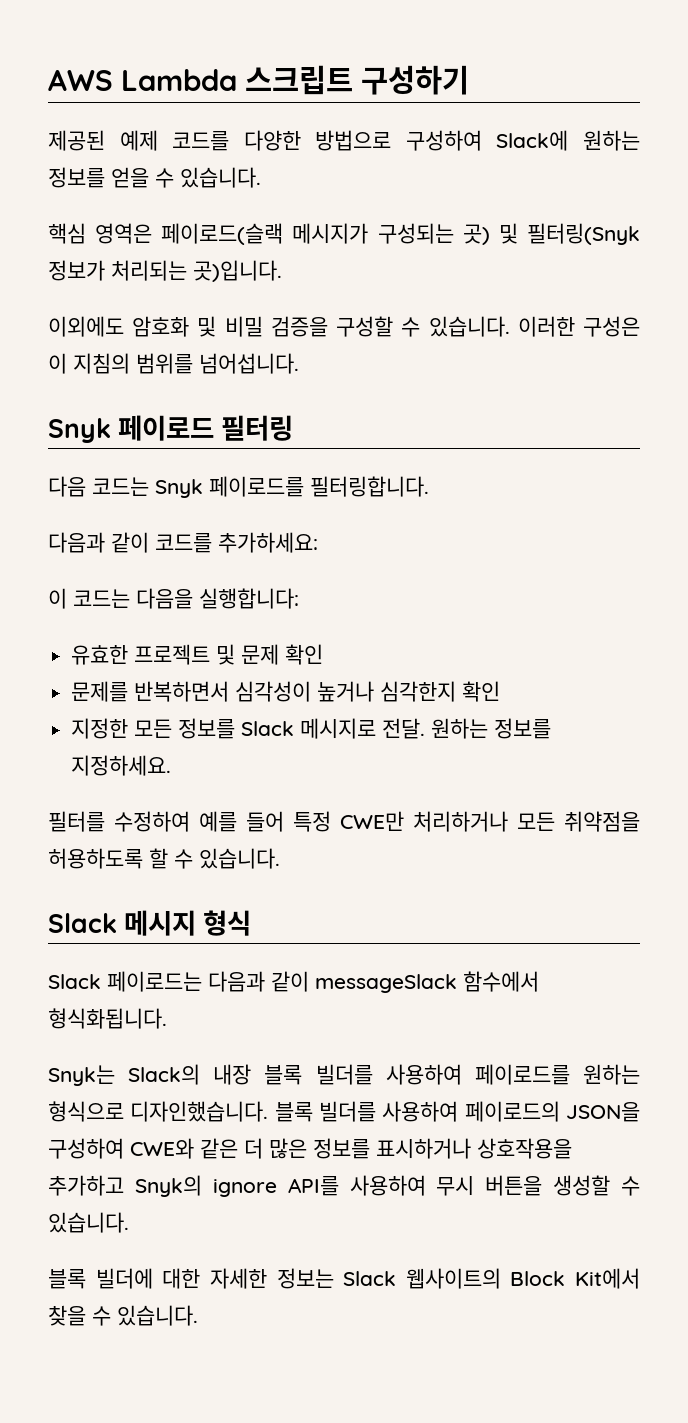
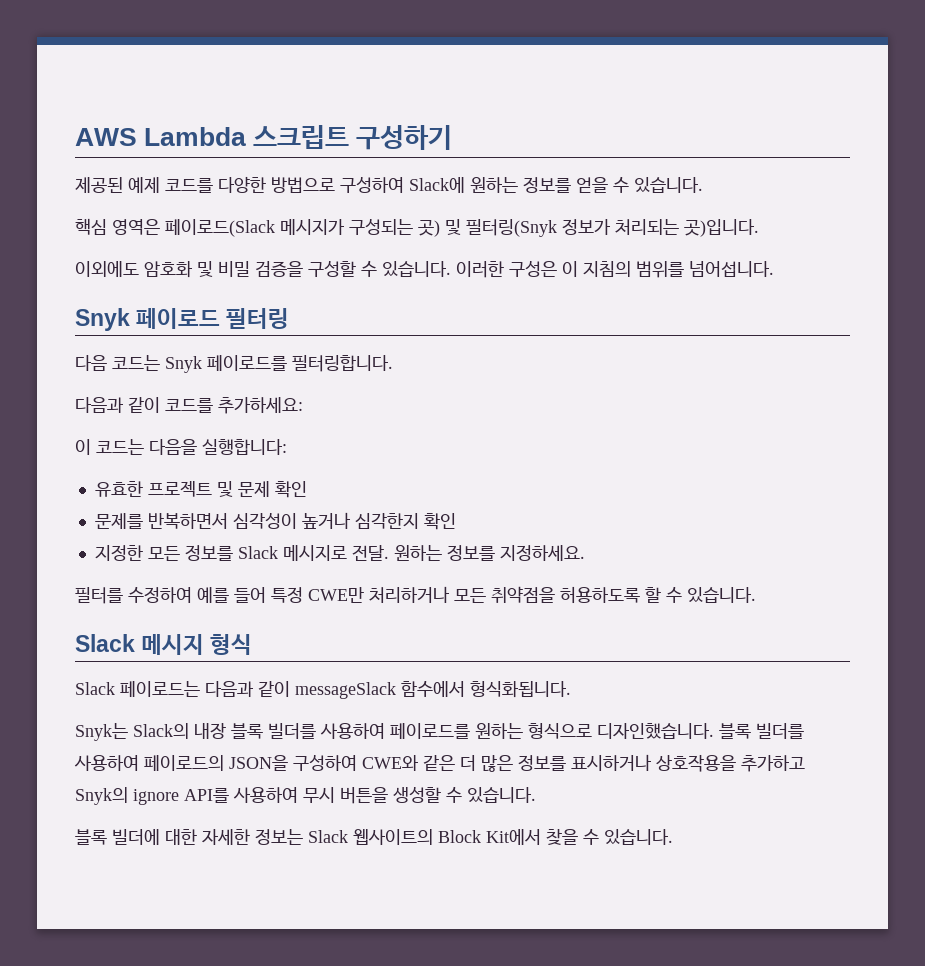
[161,223,284,245] 페이로드(슬랙 -> [165,219,275,237] 페이로드(Slack

